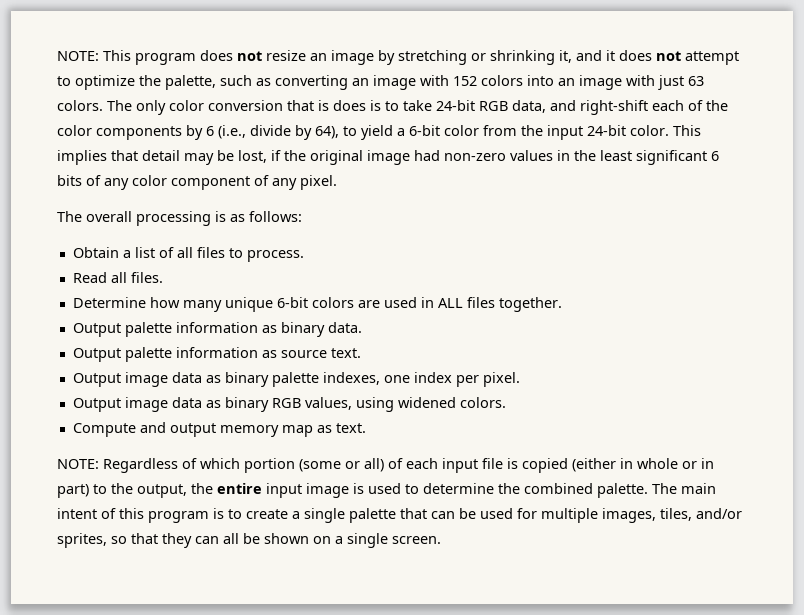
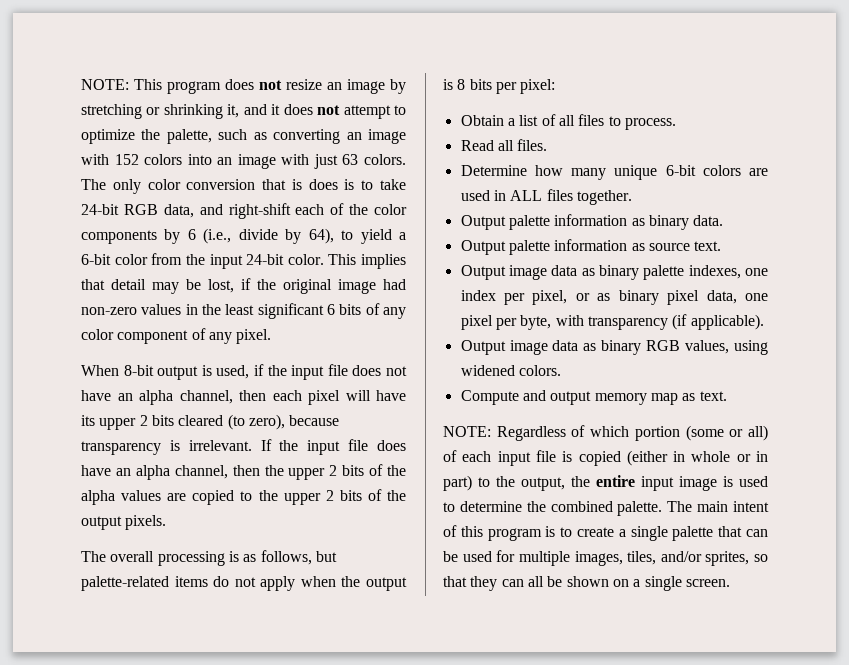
(337, 182) none -> [81,364,407,380] [81,390,406,405] [81,414,340,430] [81,439,406,455] [81,464,406,480] [81,489,406,505] [81,515,167,530] // When 8-bit output is used, if the input file does not have an alpha channel, then each pixel will have its upper 2 bits cleared (to zero), because transparency is irrelevant. If the input file does have an alpha channel, then the upper 2 bits of the alpha values are copied to the upper 2 bits of the output pixels.
[249,211,302,222] follows: -> [260,550,337,565] [81,576,407,591] [443,79,556,94] follows, but palette-related items do not apply when the output is 8 bits per pixel:
[482,372,520,387] pixel. -> [532,290,768,305] [460,314,764,330] pixel, or as binary pixel data, one pixel per byte, with transparency (if applicable).

